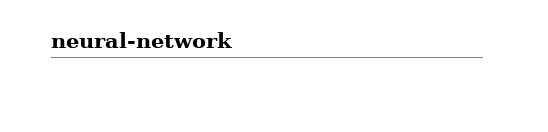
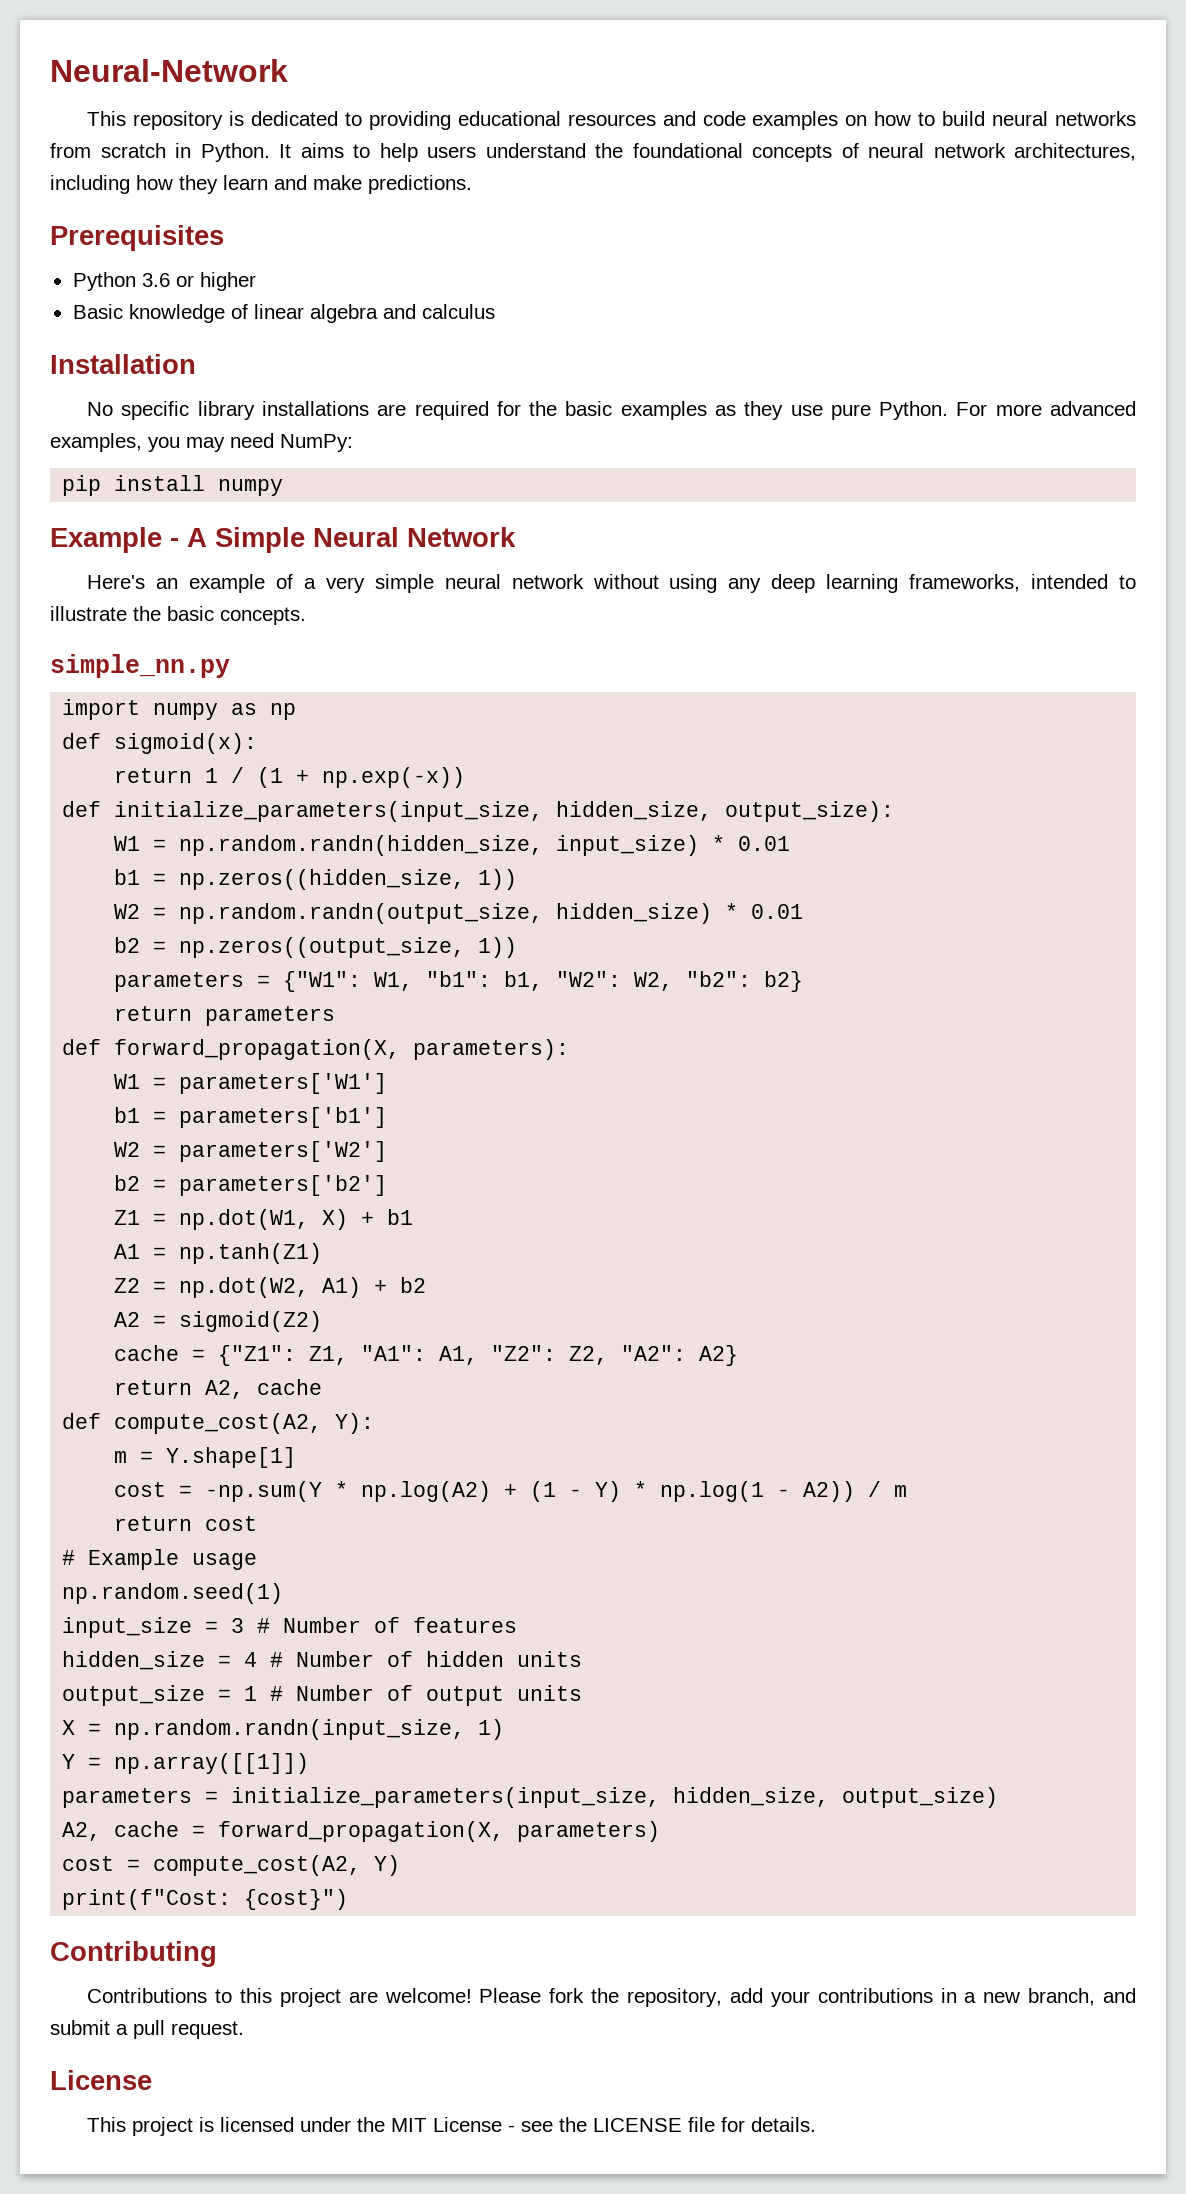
[51,32,232,48] neural-network -> [50,59,288,82] [87,111,1136,130] [50,143,1136,162] [50,175,472,194] [50,225,224,251] [72,272,256,291] [72,304,495,323] [50,354,196,374] [87,401,1136,420] [50,433,353,452] [62,475,284,496] [50,527,516,553] [87,574,1136,593] [50,606,306,625] [50,654,230,678] [62,699,297,720] [62,733,258,754] [114,767,466,788] [62,801,895,822] [114,835,791,856] [114,869,518,890] [114,903,804,924] [114,937,518,958] [114,971,804,992] [114,1006,336,1026] [62,1039,570,1060] [114,1073,388,1094] [114,1107,388,1128] [114,1141,388,1162] [114,1175,388,1196] [114,1209,414,1230] [114,1243,323,1264] [114,1277,427,1298] [114,1311,323,1332] [114,1345,739,1366] [114,1379,323,1399] [62,1413,375,1434] [114,1447,297,1468] [114,1481,908,1502] [114,1516,258,1531] [62,1549,258,1570] [62,1583,284,1604] [62,1617,518,1638] [62,1651,583,1670] [62,1685,583,1706] [62,1719,505,1740] [62,1753,310,1774] [62,1787,999,1808] [62,1821,661,1842] [62,1855,401,1876] [62,1889,349,1910] [50,1941,217,1967] [87,1988,1137,2007] [50,2020,244,2039] [50,2070,152,2090] [87,2117,817,2136] Neural-Network // This repository is dedicated to providing educational resources and code examples on how to build neural networks from scratch in Python. It aims to help users understand the foundational concepts of neural network architectures, including how they learn and make predictions. // Prerequisites // Python 3.6 or higher // Basic knowledge of linear algebra and calculus // Installation // No specific library installations are required for the basic examples as they use pure Python. For more advanced examples, you may need NumPy: // pip install numpy // Example - A Simple Neural Network // Here's an example of a very simple neural network without using any deep learning frameworks, intended to illustrate the basic concepts. // simple_nn.py // import numpy as np // def sigmoid(x): // return 1 / (1 + np.exp(-x)) // def initialize_parameters(input_size, hidden_size, output_size): // W1 = np.random.randn(hidden_size, input_size) * 0.01 // b1 = np.zeros((hidden_size, 1)) // W2 = np.random.randn(output_size, hidden_size) * 0.01 // b2 = np.zeros((output_size, 1)) // parameters = {"W1": W1, "b1": b1, "W2": W2, "b2": b2} // return parameters // def forward_propagation(X, parameters): // W1 = parameters['W1'] // b1 = parameters['b1'] // W2 = parameters['W2'] // b2 = parameters['b2'] // Z1 = np.dot(W1, X) + b1 // A1 = np.tanh(Z1) // Z2 = np.dot(W2, A1) + b2 // A2 = sigmoid(Z2) // cache = {"Z1": Z1, "A1": A1, "Z2": Z2, "A2": A2} // return A2, cache // def compute_cost(A2, Y): // m = Y.shape[1] // cost = -np.sum(Y * np.log(A2) + (1 - Y) * np.log(1 - A2)) / m // return cost // # Example usage // np.random.seed(1) // input_size = 3 # Number of features // hidden_size = 4 # Number of hidden units // output_size = 1 # Number of output units // X = np.random.randn(input_size, 1) // Y = np.array([[1]]) // parameters = initialize_parameters(input_size, hidden_size, output_size) // A2, cache = forward_propagation(X, parameters) // cost = compute_cost(A2, Y) // print(f"Cost: {cost}") // Contributing // Contributions to this project are welcome! Please fork the repository, add your contributions in a new branch, and submit a pull request. // License // This project is licensed under the MIT License - see the LICENSE file for details.

